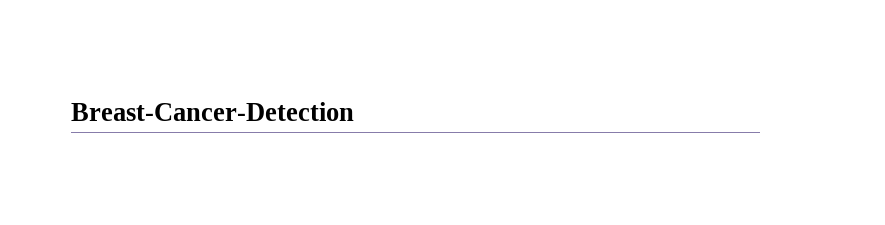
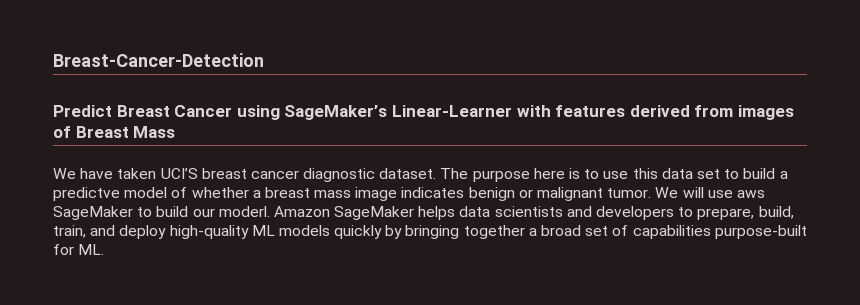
(354, 111) none -> [53,105,794,120] [53,126,176,138] [53,168,788,182] [53,187,765,201] [53,206,794,220] [53,225,807,239] [53,244,105,255] // Predict Breast Cancer using SageMaker’s Linear-Learner with features derived from images of Breast Mass // We have taken UCI’S breast cancer diagnostic dataset. The purpose here is to use this data set to build a predictve model of whether a breast mass image indicates benign or malignant tumor. We will use aws SageMaker to build our moderl. Amazon SageMaker helps data scientists and developers to prepare, build, train, and deploy high-quality ML models quickly by bringing together a broad set of capabilities purpose-built for ML.

